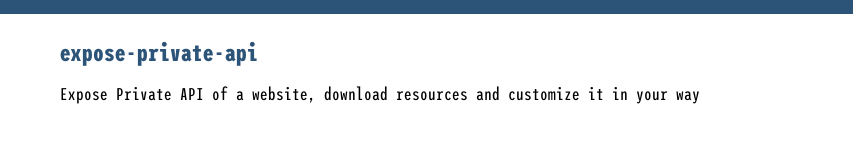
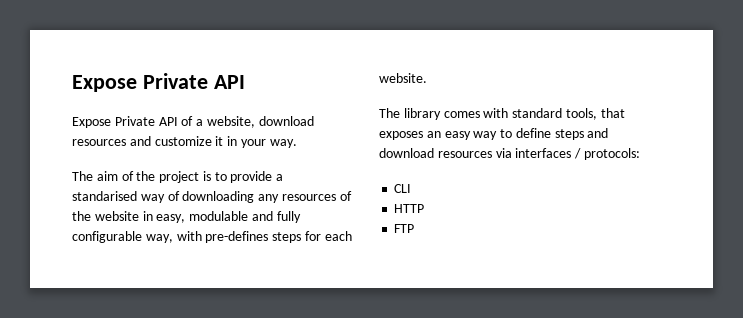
[60,41,258,66] expose-private-api -> [72,73,245,92] Expose Private API
[676,91,700,104] way -> [269,139,297,148] [72,171,284,183] [72,191,352,203] [72,211,301,223] [72,231,352,243] [379,73,427,83] [379,108,625,120] [379,128,609,140] [379,148,640,160] [394,184,412,193] [394,204,425,213] [394,224,415,233] way. // The aim of the project is to provide a standarised way of downloading any resources of the website in easy, modulable and fully configurable way, with pre-defines steps for each website. // The library comes with standard tools, that exposes an easy way to define steps and download resources via interfaces / protocols: // CLI // HTTP // FTP

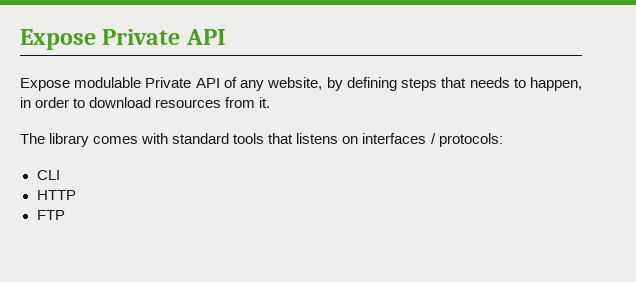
(111, 122) none -> [74,77,142,88] modulable
[196,116,314,128] [72,136,297,148] [72,171,284,183] [72,191,352,203] [72,211,301,223] [72,231,352,243] [379,73,427,83] a website, download resources and customize it in your way. // The aim of the project is to provide a standarised way of downloading any resources of the website in easy, modulable and fully configurable way, with pre-defines steps for each website. -> [240,77,582,91] [20,97,271,108] any website, by defining steps that needs to happen, in order to download resources from it.
[565,108,625,120] [379,128,609,140] [379,148,512,158] tools, that exposes an easy way to define steps and download resources via -> [233,133,359,144] tools that listens on

